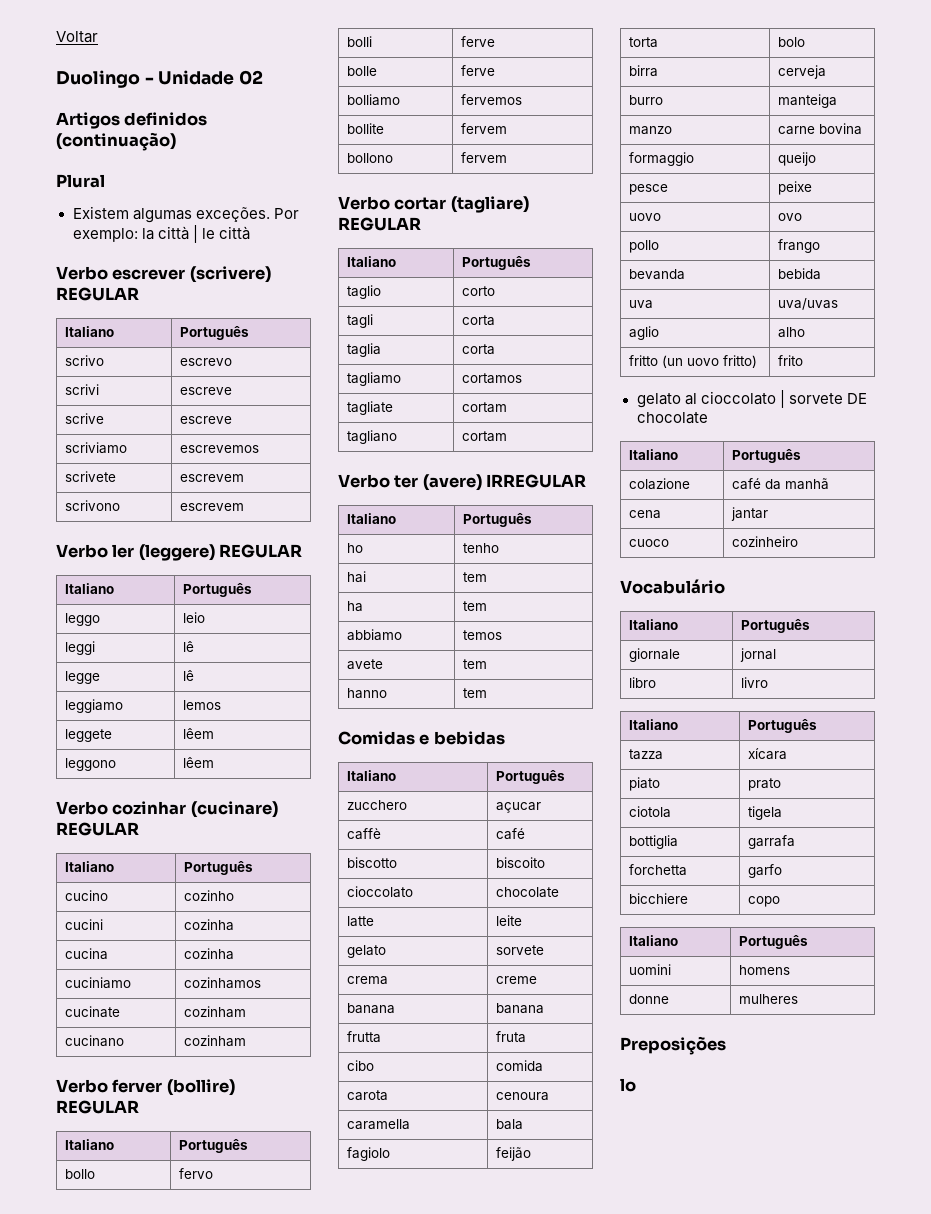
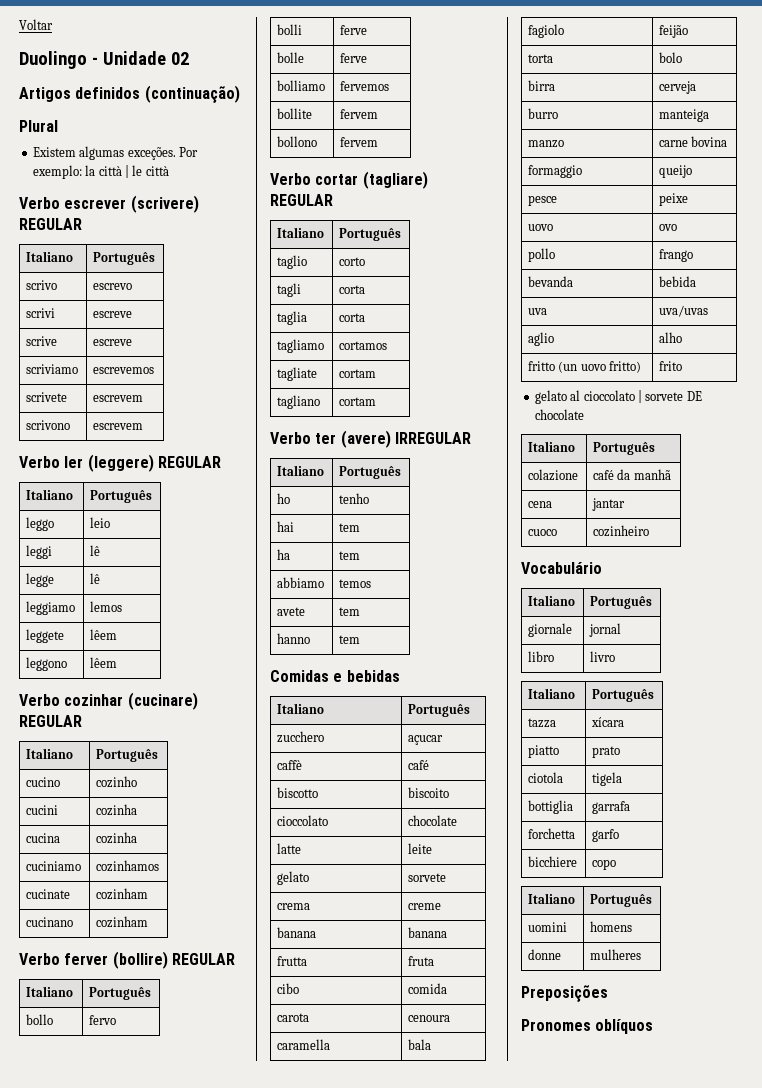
[629,777,661,791] piato -> [528,745,560,758] piatto
[620,1078,636,1092] lo -> [521,1019,654,1034] Pronomes oblíquos

